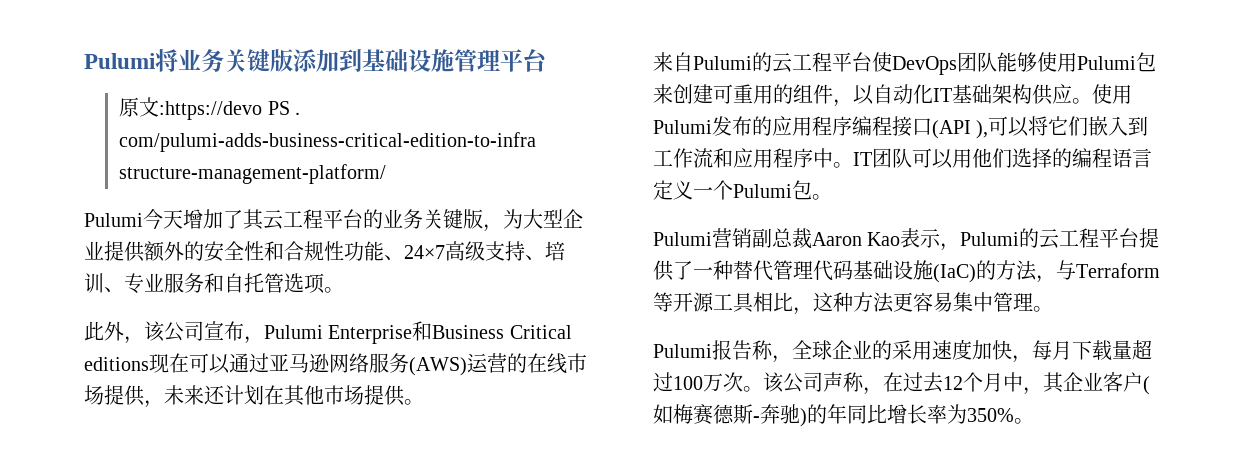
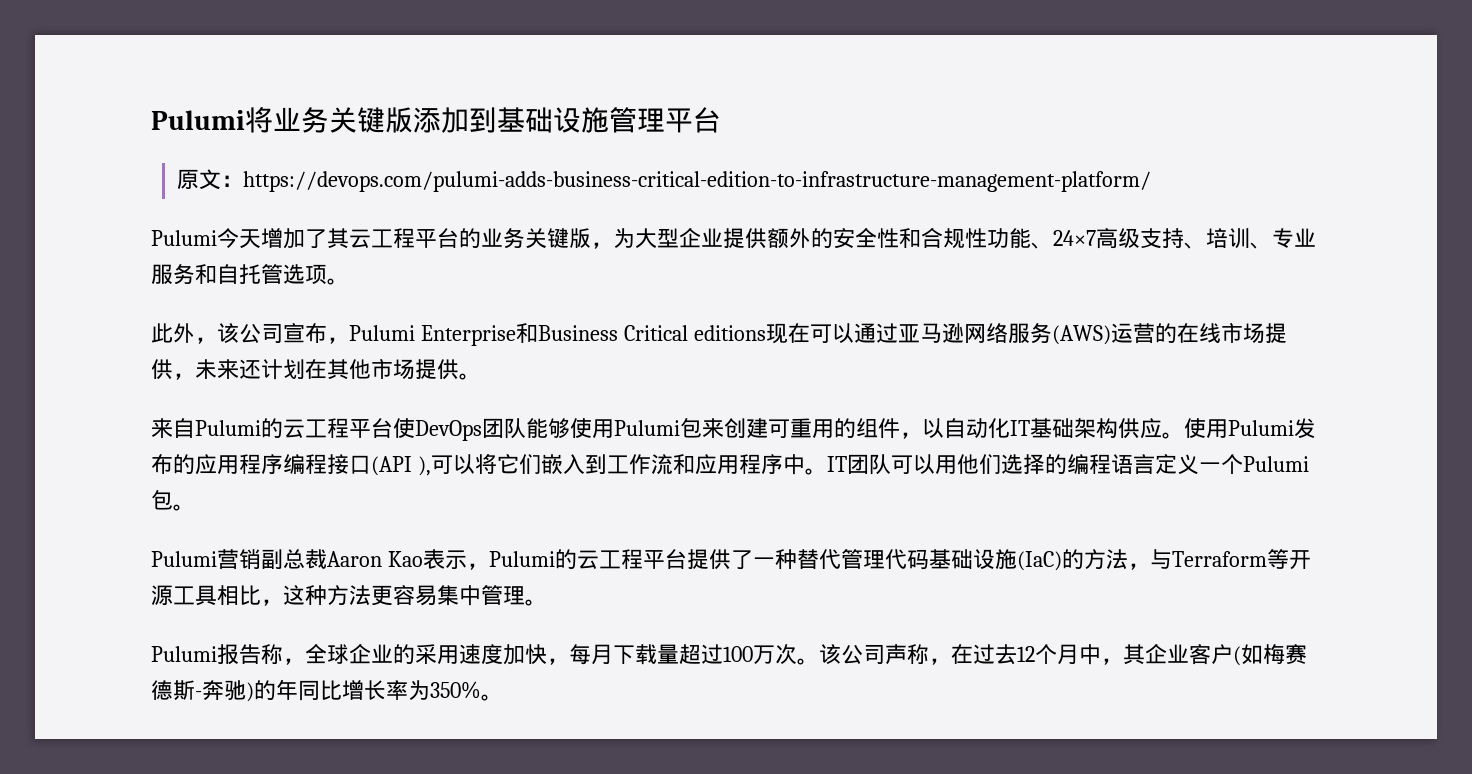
[159,101,301,120] [119,132,537,152] [119,164,387,184] :https://devo PS . com/pulumi-adds-business-critical-edition-to-infra structure-management-platform/ -> [221,171,1152,192] ：https://devops.com/pulumi-adds-business-critical-edition-to-infrastructure-management-platform/

